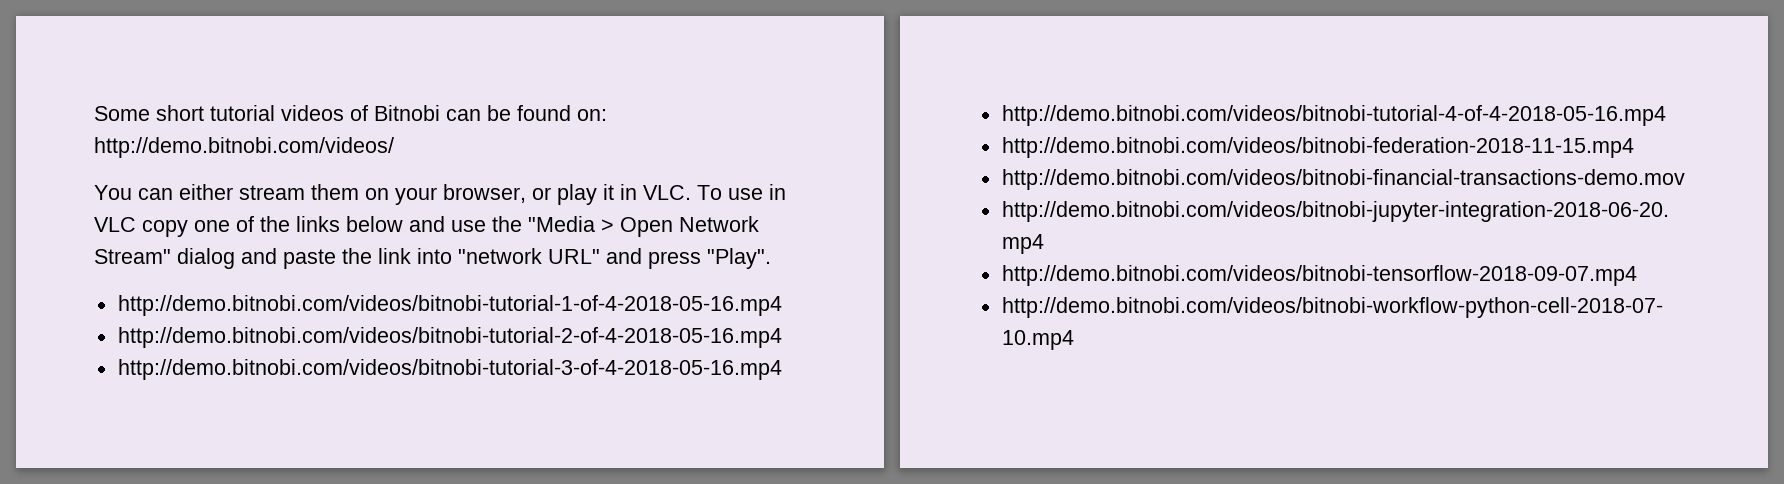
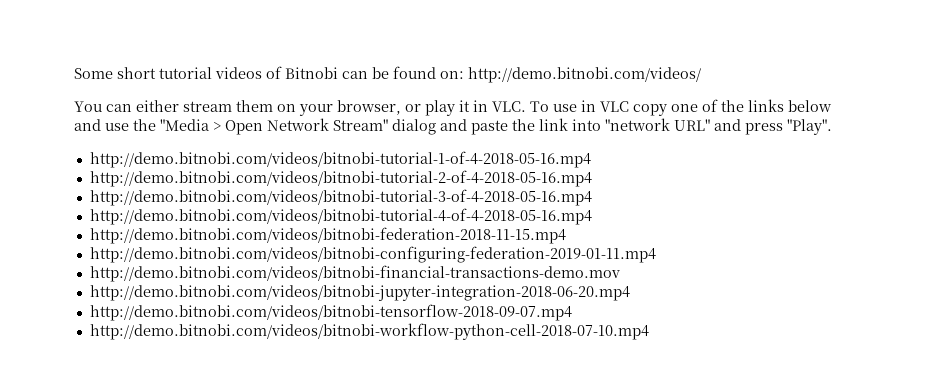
(1634, 147) none -> [89,246,656,263] // http://demo.bitnobi.com/videos/bitnobi-configuring-federation-2019-01-11.mp4

